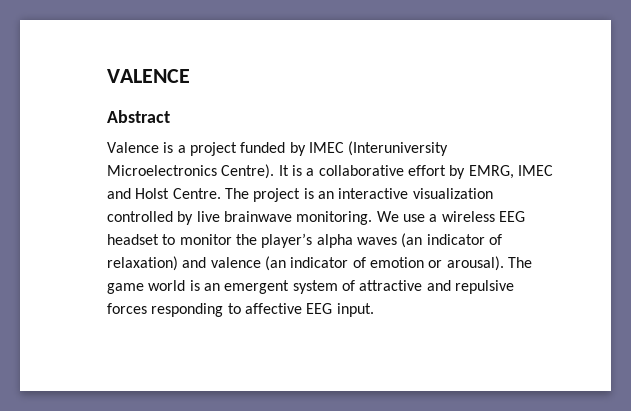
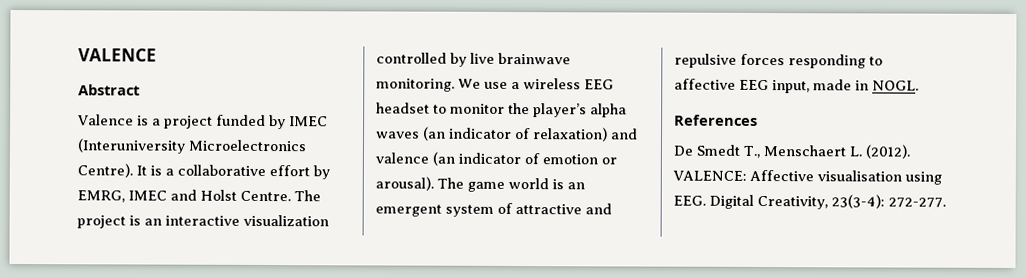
[336,303,374,317] input. -> [772,79,919,94] [674,114,758,126] [673,144,910,159] [672,169,942,185] [673,194,946,210] input, made in NOGL. // References // De Smedt T., Menschaert L. (2012). VALENCE: Affective visualisation using EEG. Digital Creativity, 23(3-4): 272-277.

